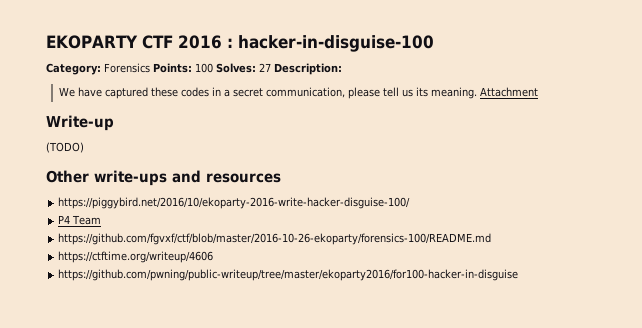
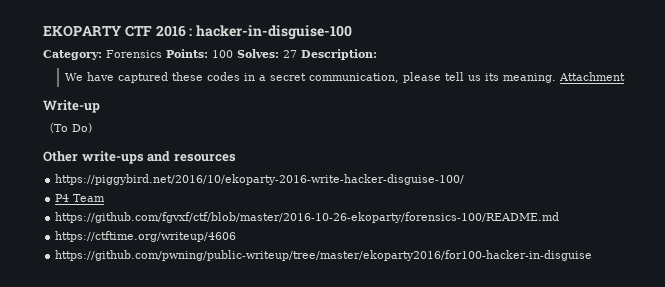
[46,142,84,153] (TODO) -> [43,122,92,133] （To Do)

